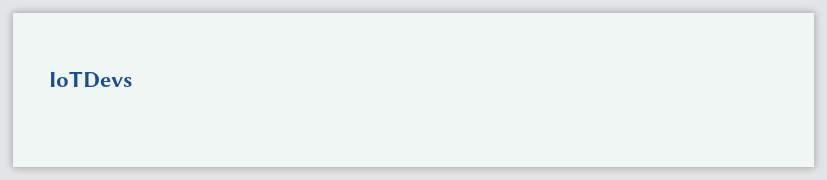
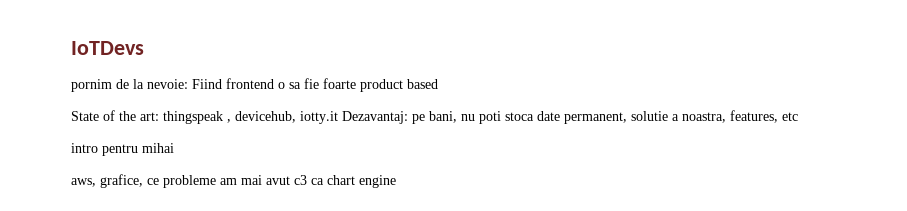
(132, 79) none -> [71,78,438,92] [71,110,798,124] [71,143,174,156] [71,174,396,188] // pornim de la nevoie: Fiind frontend o sa fie foarte product based // State of the art: thingspeak , devicehub, iotty.it Dezavantaj: pe bani, nu poti stoca date permanent, solutie a noastra, features, etc // intro pentru mihai // aws, grafice, ce probleme am mai avut c3 ca chart engine

